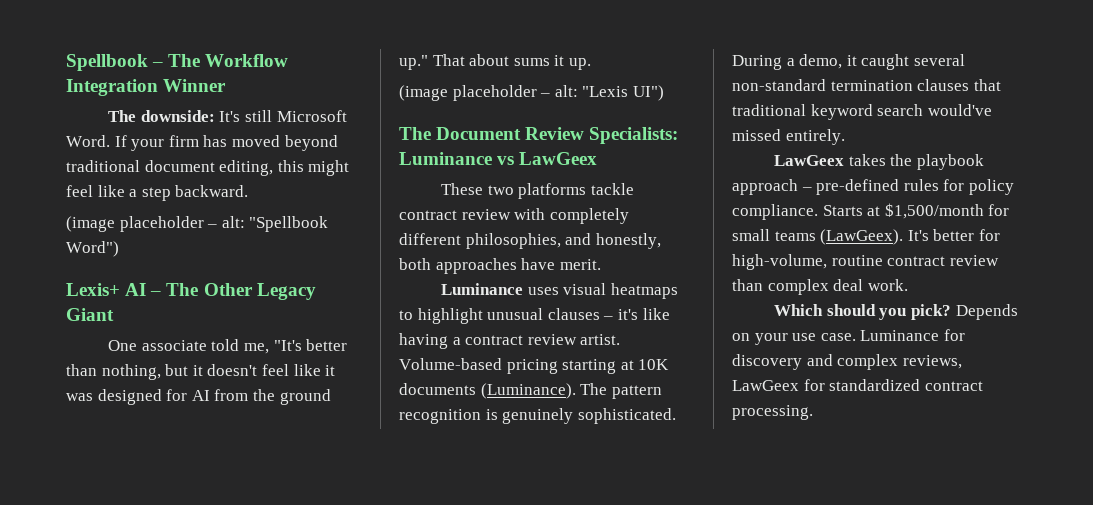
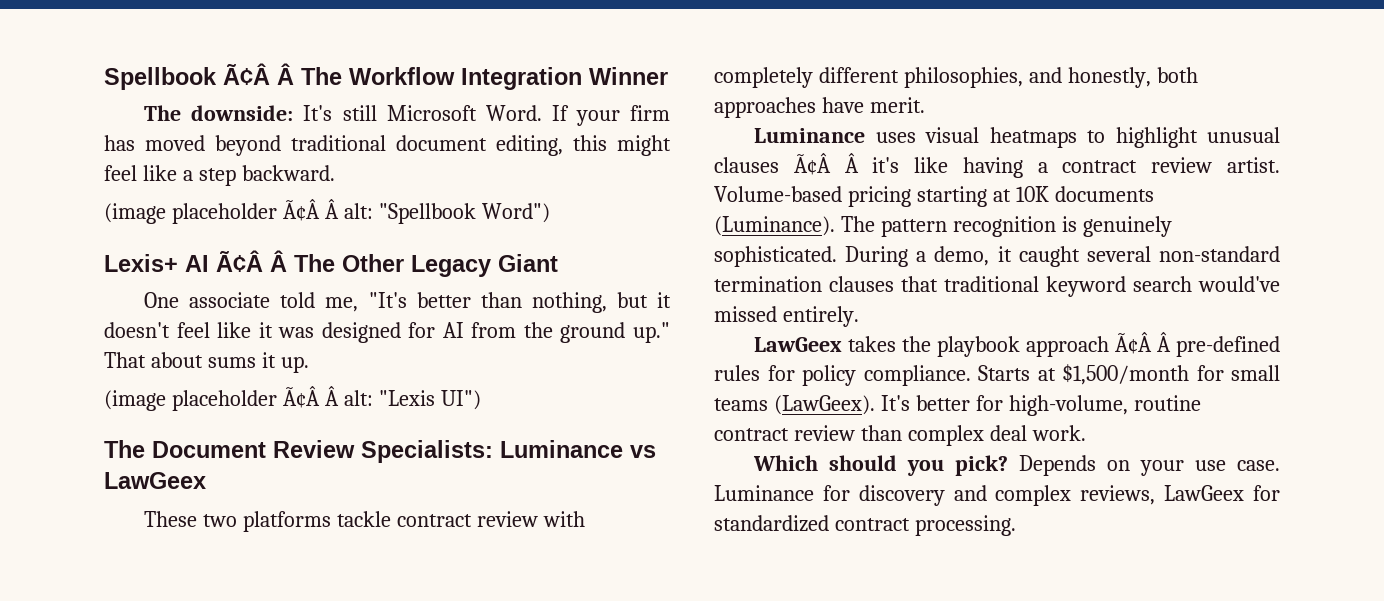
[152,62,164,67] – -> [223,63,294,85] Ã¢Â Â
[207,224,218,228] – -> [282,199,339,221] Ã¢Â Â
[150,291,162,296] – -> [216,250,287,272] Ã¢Â Â
[540,93,551,97] – -> [282,386,339,408] Ã¢Â Â
[603,316,614,320] – -> [793,153,859,175] Ã¢Â Â
[801,187,812,191] – -> [1115,332,1172,354] Ã¢Â Â

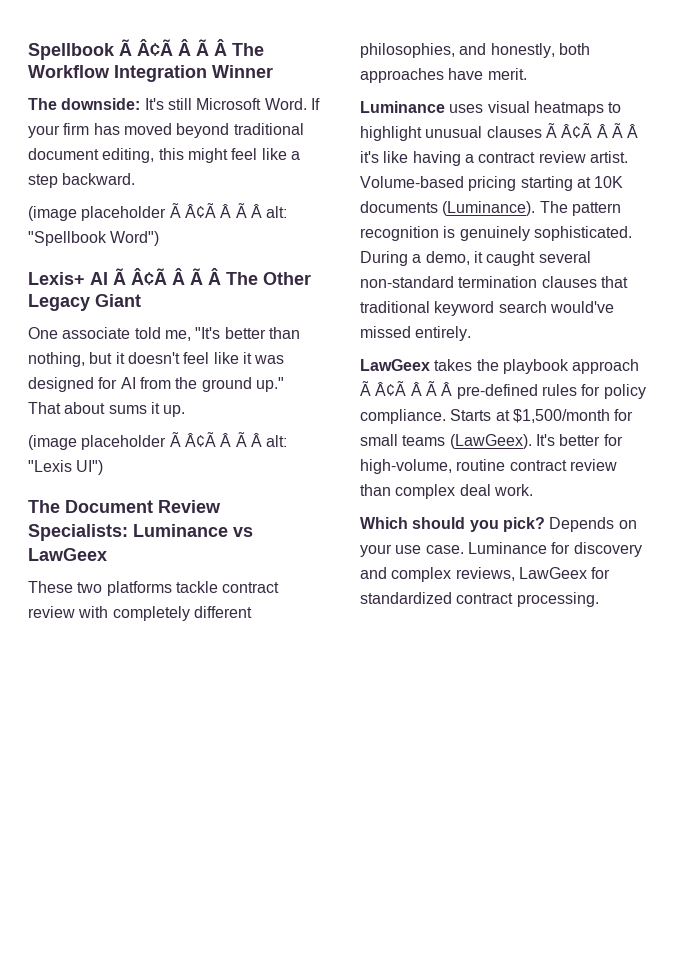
[223,63,270,85] Ã¢Â -> [119,39,209,56] Ã Â¢Ã Â Ã
[282,199,320,221] Ã¢Â -> [169,203,247,218] Ã Â¢Ã Â Ã
[216,250,263,272] Ã¢Â -> [113,268,203,285] Ã Â¢Ã Â Ã
[282,386,320,408] Ã¢Â -> [169,432,247,447] Ã Â¢Ã Â Ã
[793,153,831,175] Ã¢Â -> [545,123,623,138] Ã Â¢Ã Â Ã
[1115,332,1153,354] Ã¢Â -> [360,381,437,396] Ã Â¢Ã Â Ã

